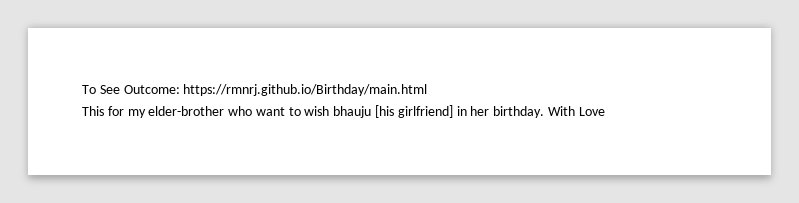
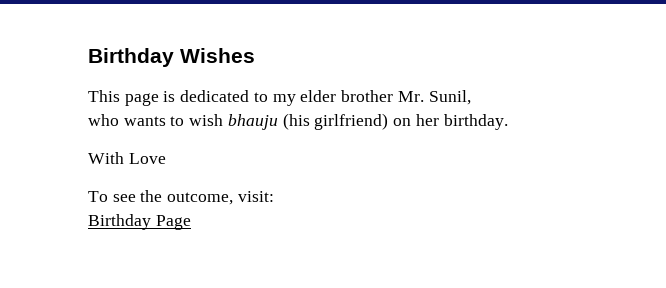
[82,84,428,96] [82,105,467,118] To See Outcome: https://rmnrj.github.io/Birthday/main.html // This for my elder-brother who want to wish bhauju [his girlfriend] in -> [88,48,255,67] [88,90,471,106] [88,113,412,130] Birthday Wishes // This page is dedicated to my elder brother Mr. Sunil, // who wants to wish bhauju (his girlfriend) on
(545, 112) none -> (508, 122) //
(605, 111) none -> [88,190,274,205] [88,214,191,230] // To see the outcome, visit: // Birthday Page

